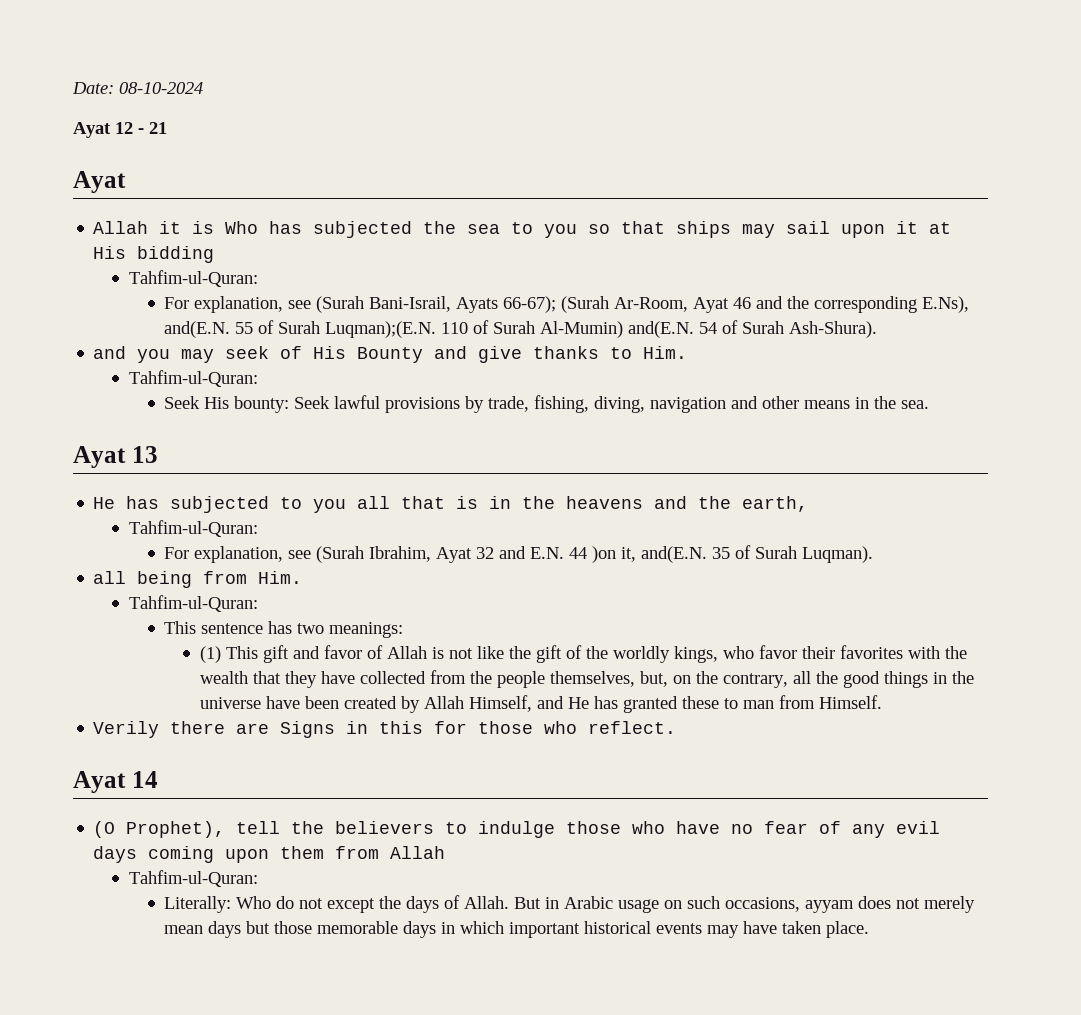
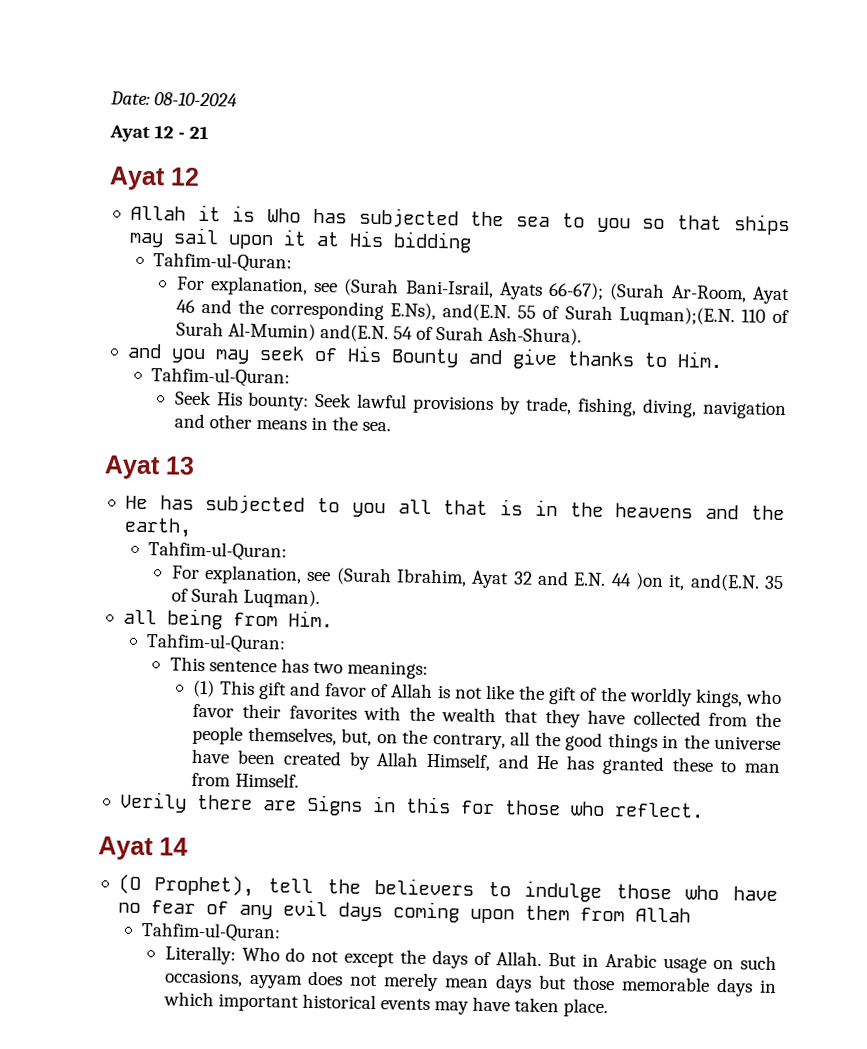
(126, 182) none -> [170,167,200,186] 12

